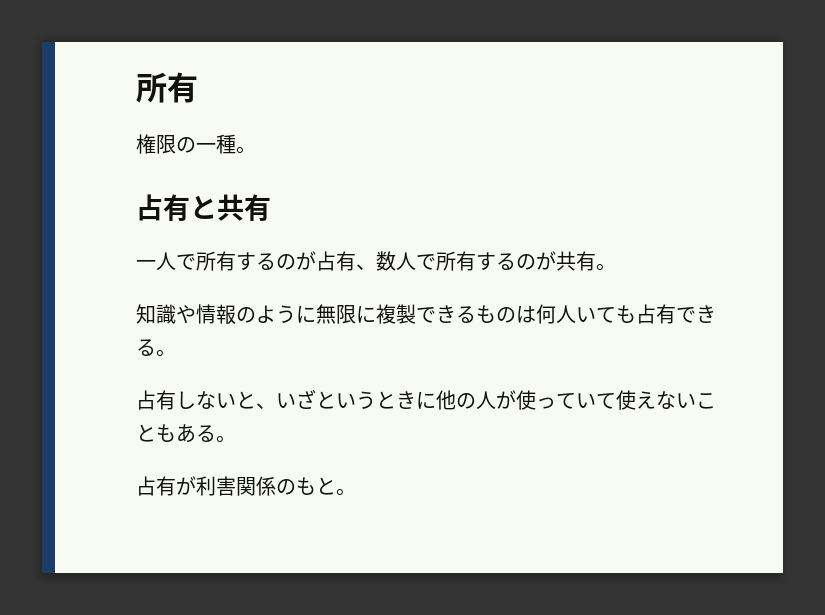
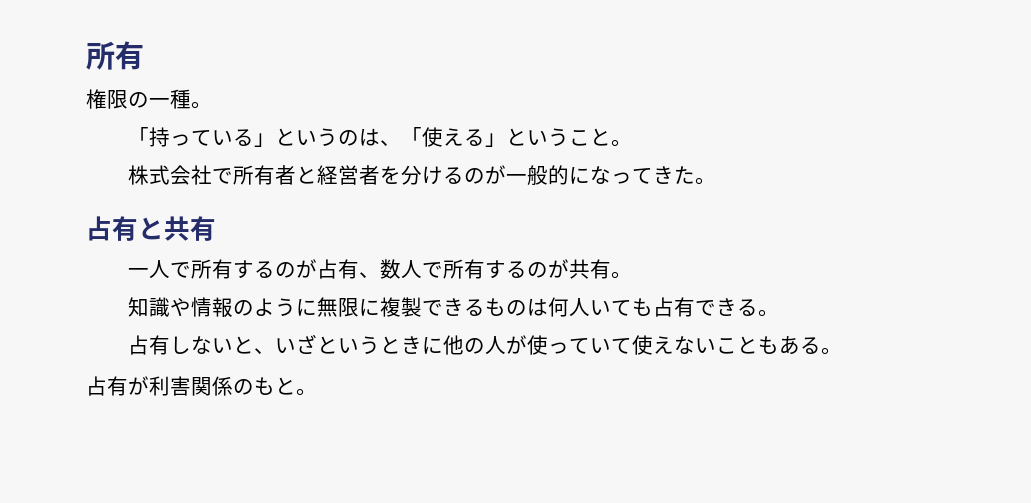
(256, 150) none -> [127,127,632,147] [127,165,716,185] // 「持っている」というのは、「使える」ということ。 // 株式会社で所有者と経営者を分けるのが一般的になってきた。

